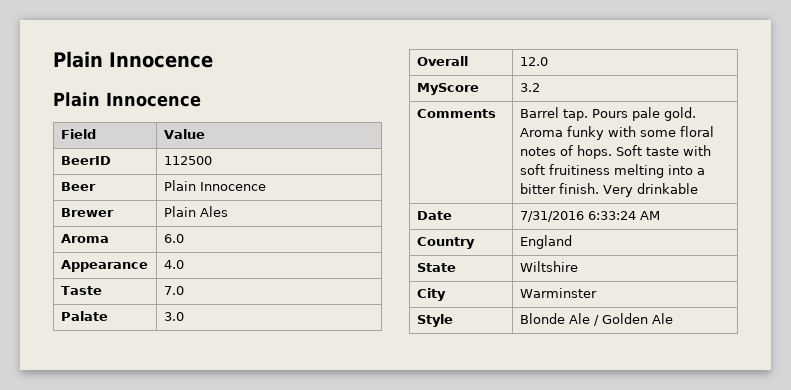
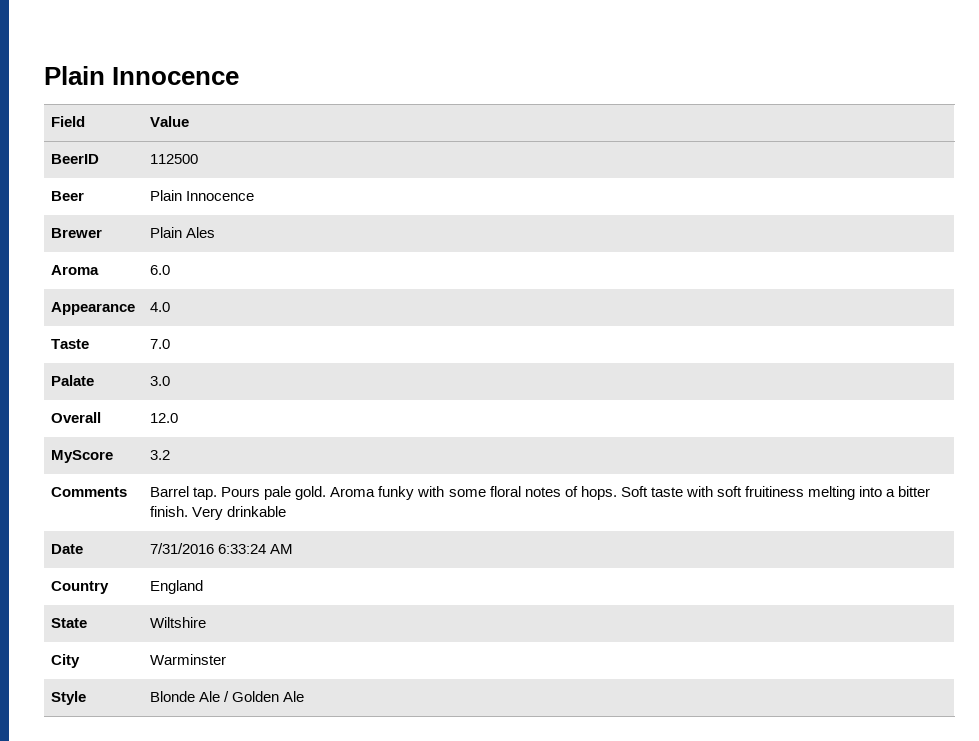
[53,51,213,68] [53,92,201,107] Plain Innocence // Plain Innocence -> [44,66,240,85] Plain Innocence

